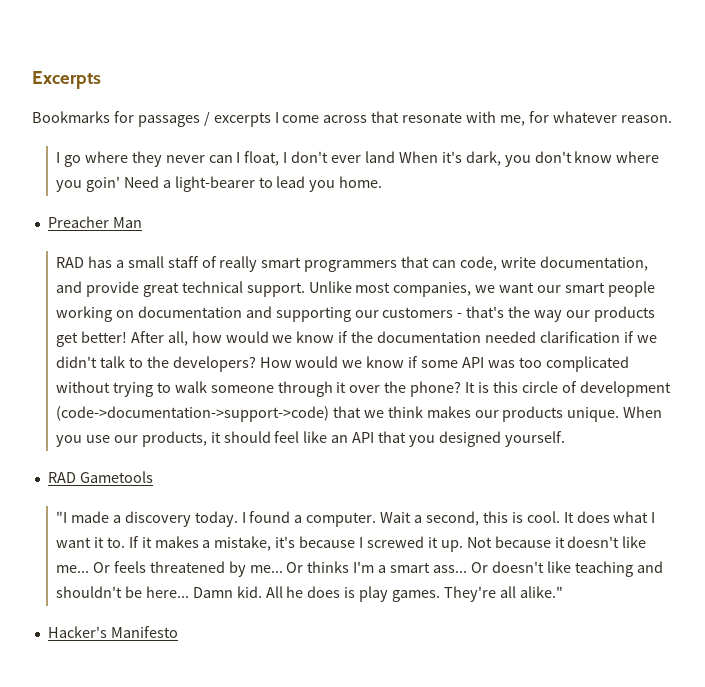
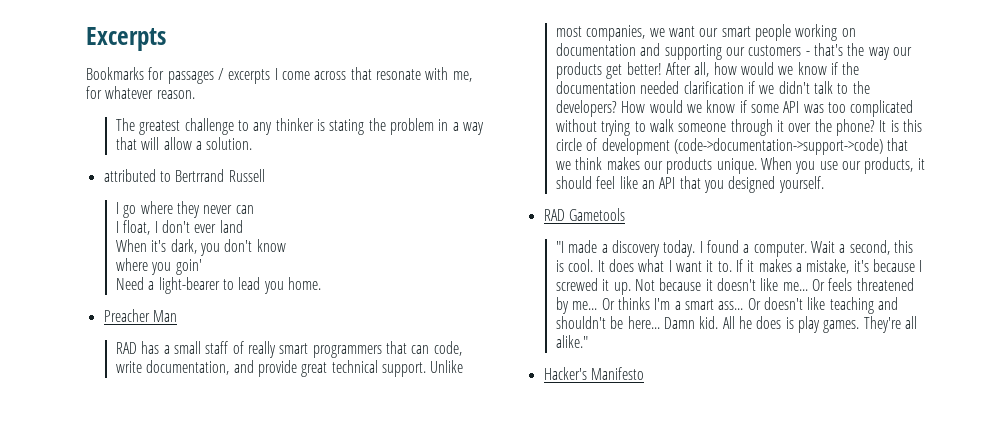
(672, 119) none -> [116,118,484,135] [116,137,253,150] [103,169,265,182] // The greatest challenge to any thinker is stating the problem in a way that will allow a solution. // attributed to Bertrrand Russell
(233, 159) none -> (254, 209) //
(395, 157) none -> (243, 226) //
(613, 157) none -> (286, 245) //
(120, 184) none -> (202, 267) //

